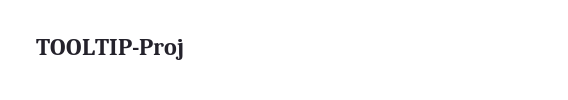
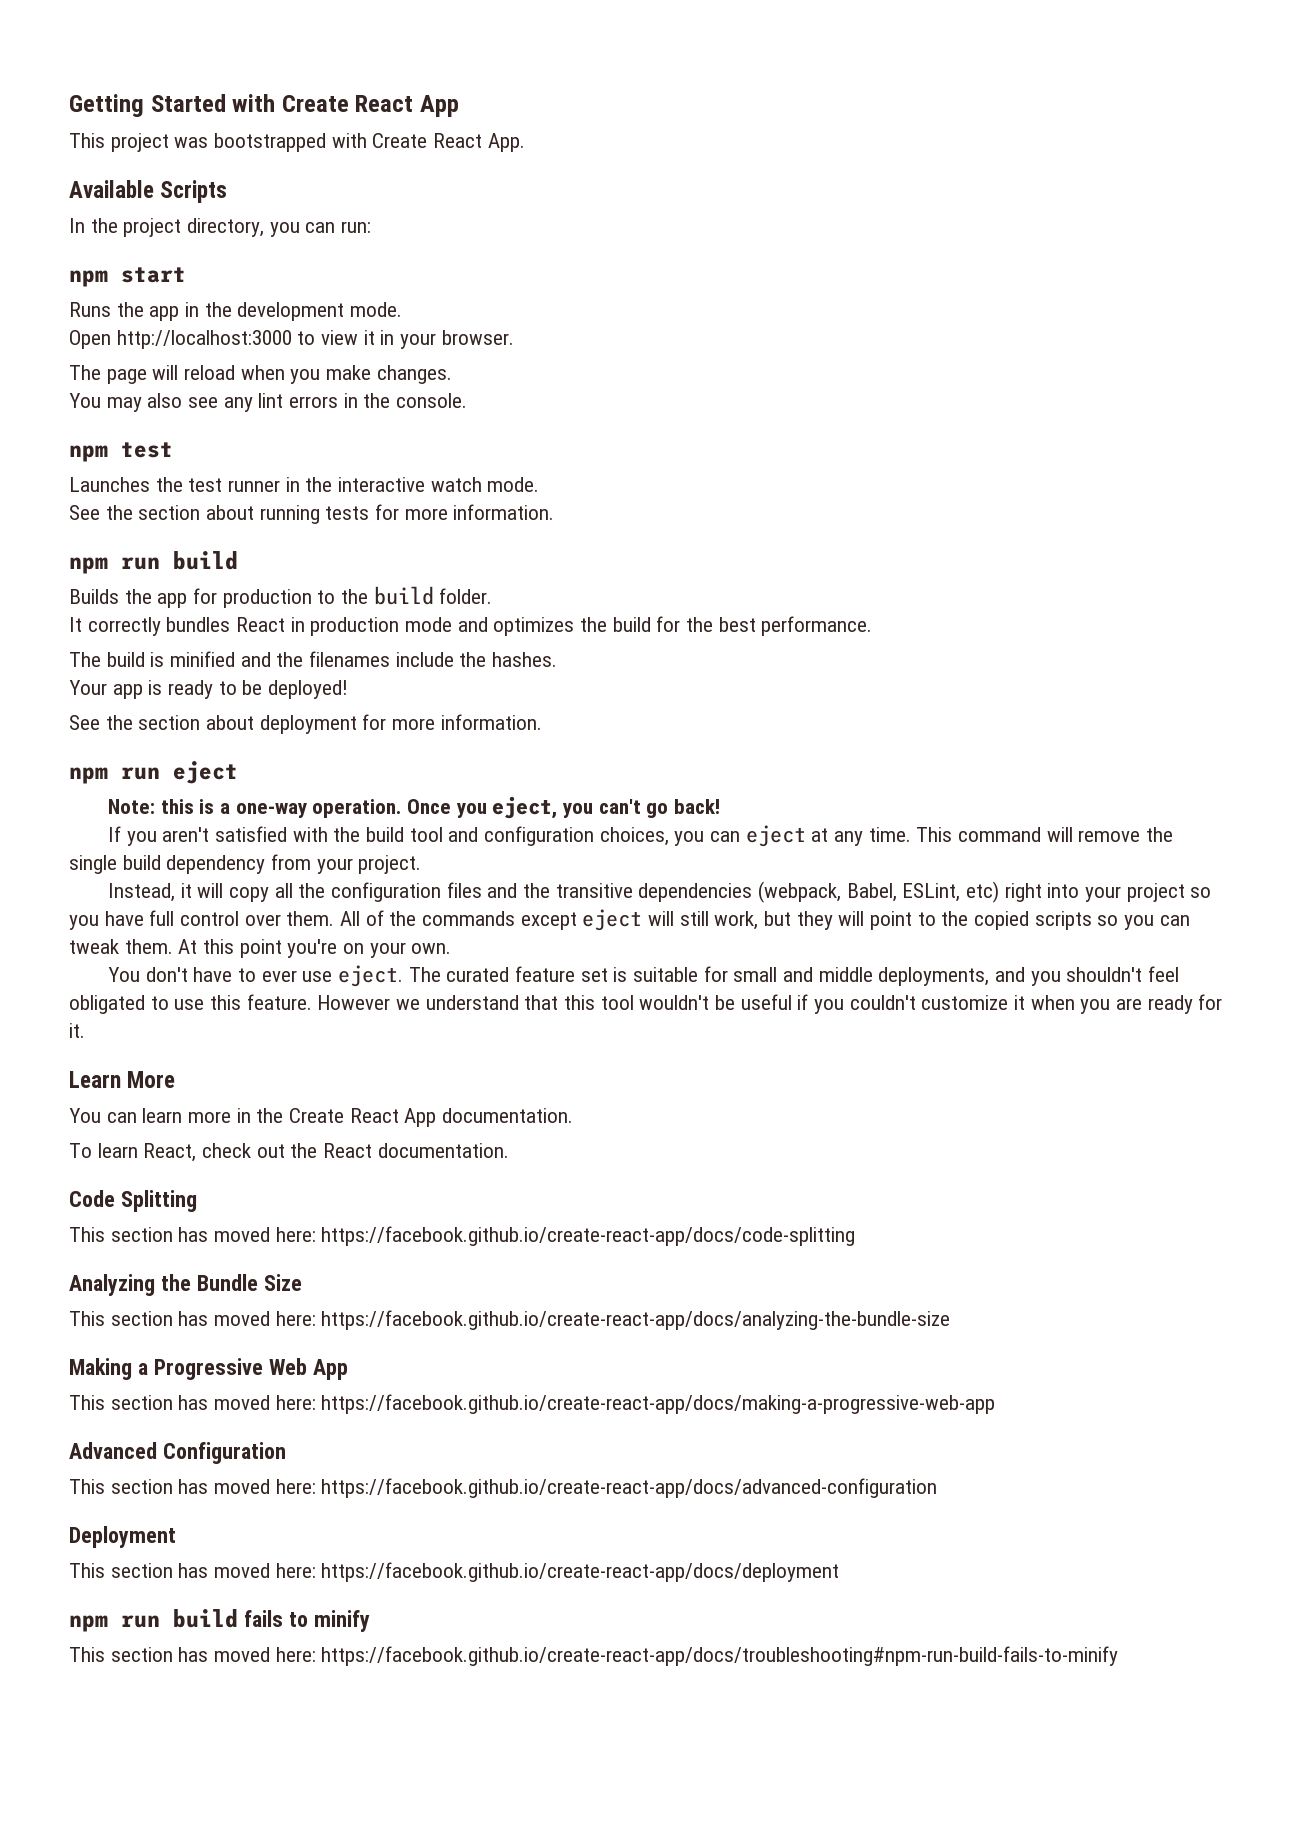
[36,39,184,60] TOOLTIP-Proj -> [69,94,460,117] [69,133,525,152] [69,180,228,203] [69,218,372,237] [69,267,186,287] [69,302,403,321] [69,330,514,349] [69,365,452,384] [69,393,468,412] [69,442,173,462] [69,477,540,492] [69,504,555,524] [69,551,238,574] [69,586,493,608] [69,616,873,636] [69,651,558,667] [69,680,349,699] [69,714,542,734] [69,761,238,784] [107,796,720,819] [107,825,1173,847] [69,854,422,874] [107,881,1212,903] [69,909,1190,931] [69,939,452,958] [107,965,1179,987] [69,994,1223,1014] [69,1023,85,1038] [69,1071,176,1088] [69,1108,574,1127] [69,1143,509,1162] [69,1190,197,1212] [69,1226,856,1246] [69,1274,302,1296] [69,1310,951,1330] [69,1358,348,1380] [69,1394,996,1414] [69,1442,286,1464] [69,1478,938,1498] [69,1526,176,1548] [69,1562,840,1582] [69,1609,370,1632] [69,1646,1119,1666] Getting Started with Create React App // This project was bootstrapped with Create React App. // Available Scripts // In the project directory, you can run: // npm start // Runs the app in the development mode. // Open http://localhost:3000 to view it in your browser. // The page will reload when you make changes. // You may also see any lint errors in the console. // npm test // Launches the test runner in the interactive watch mode. // See the section about running tests for more information. // npm run build // Builds the app for production to the build folder. // It correctly bundles React in production mode and optimizes the build for the best performance. // The build is minified and the filenames include the hashes. // Your app is ready to be deployed! // See the section about deployment for more information. // npm run eject // Note: this is a one-way operation. Once you eject, you can't go back! // If you aren't satisfied with the build tool and configuration choices, you can eject at any time. This command will remove the single build dependency from your project. // Instead, it will copy all the configuration files and the transitive dependencies (webpack, Babel, ESLint, etc) right into your project so you have full control over them. All of the commands except eject will still work, but they will point to the copied scripts so you can tweak them. At this point you're on your own. // You don't have to ever use eject. The curated feature set is suitable for small and middle deployments, and you shouldn't feel obligated to use this feature. However we understand that this tool wouldn't be useful if you couldn't customize it when you are ready for it. // Learn More // You can learn more in the Create React App documentation. // To learn React, check out the React documentation. // Code Splitting // This section has moved here: https://facebook.github.io/create-react-app/docs/code-splitting // Analyzing the Bundle Size // This section has moved here: https://facebook.github.io/create-react-app/docs/analyzing-the-bundle-size // Making a Progressive Web App // This section has moved here: https://facebook.github.io/create-react-app/docs/making-a-progressive-web-app // Advanced Configuration // This section has moved here: https://facebook.github.io/create-react-app/docs/advanced-configuration // Deployment // This section has moved here: https://facebook.github.io/create-react-app/docs/deployment // npm run build fails to minify // This section has moved here: https://facebook.github.io/create-react-app/docs/troubleshooting#npm-run-build-fails-to-minify

